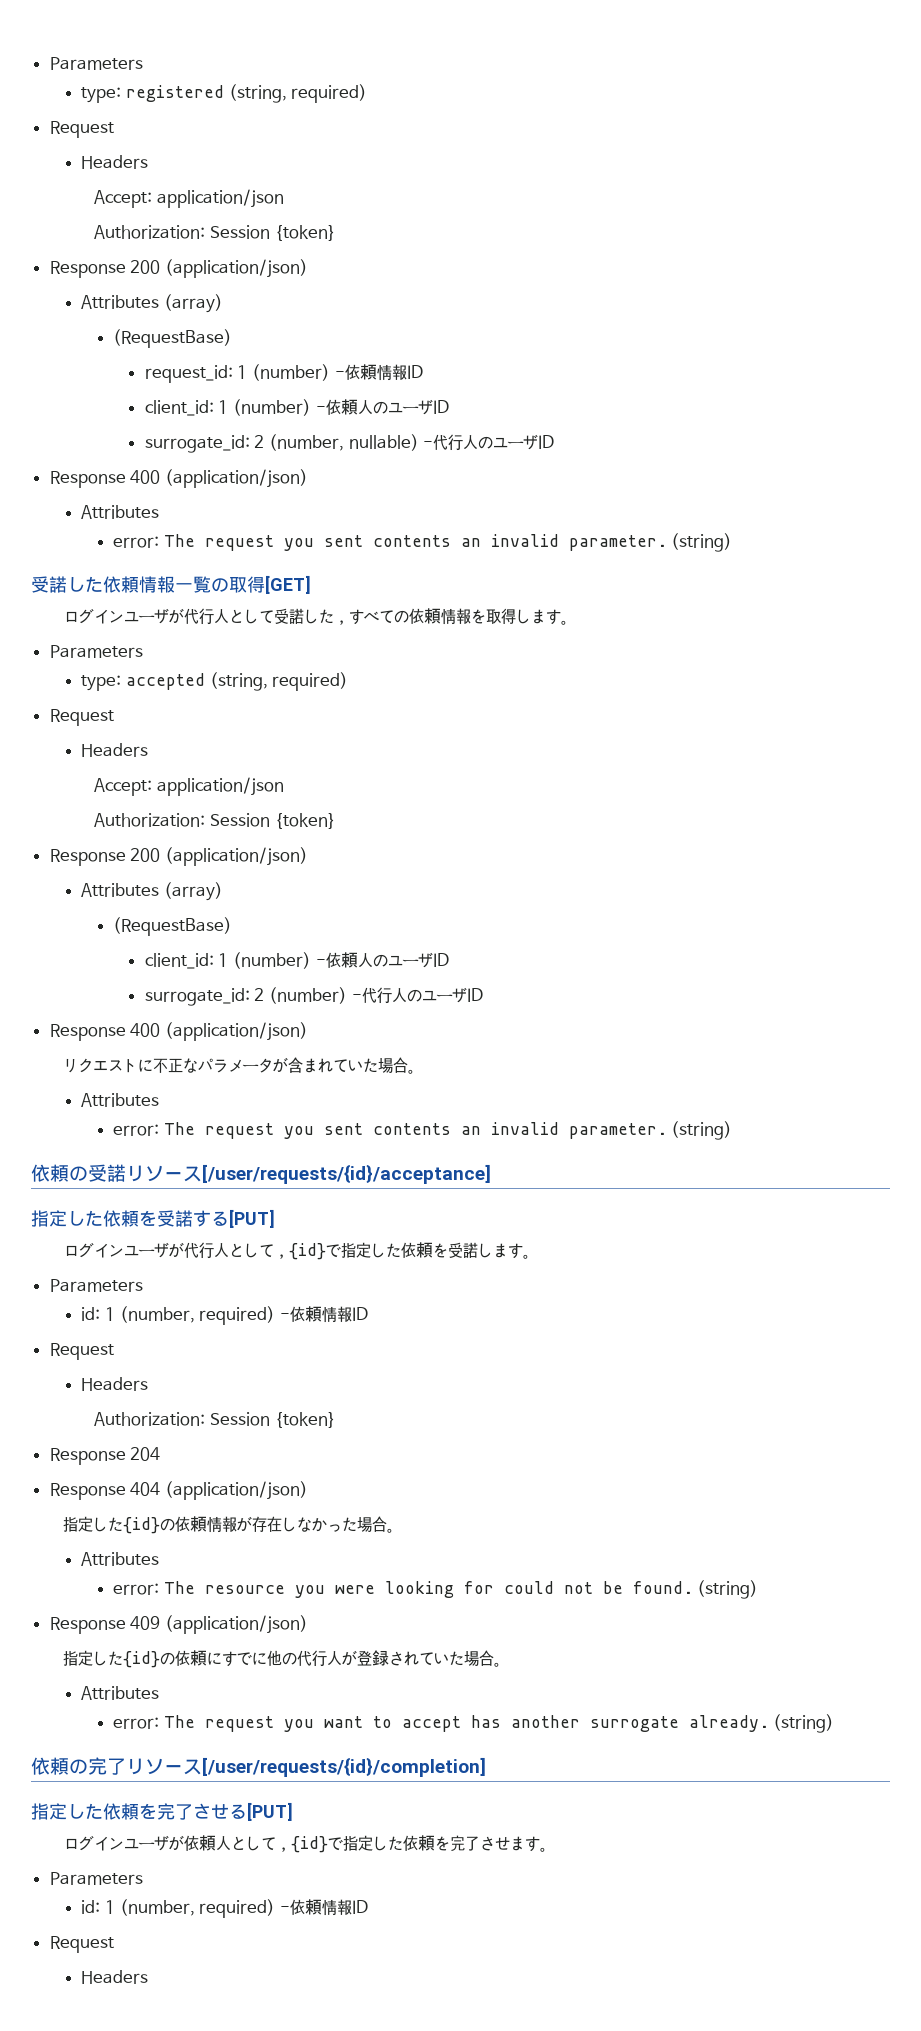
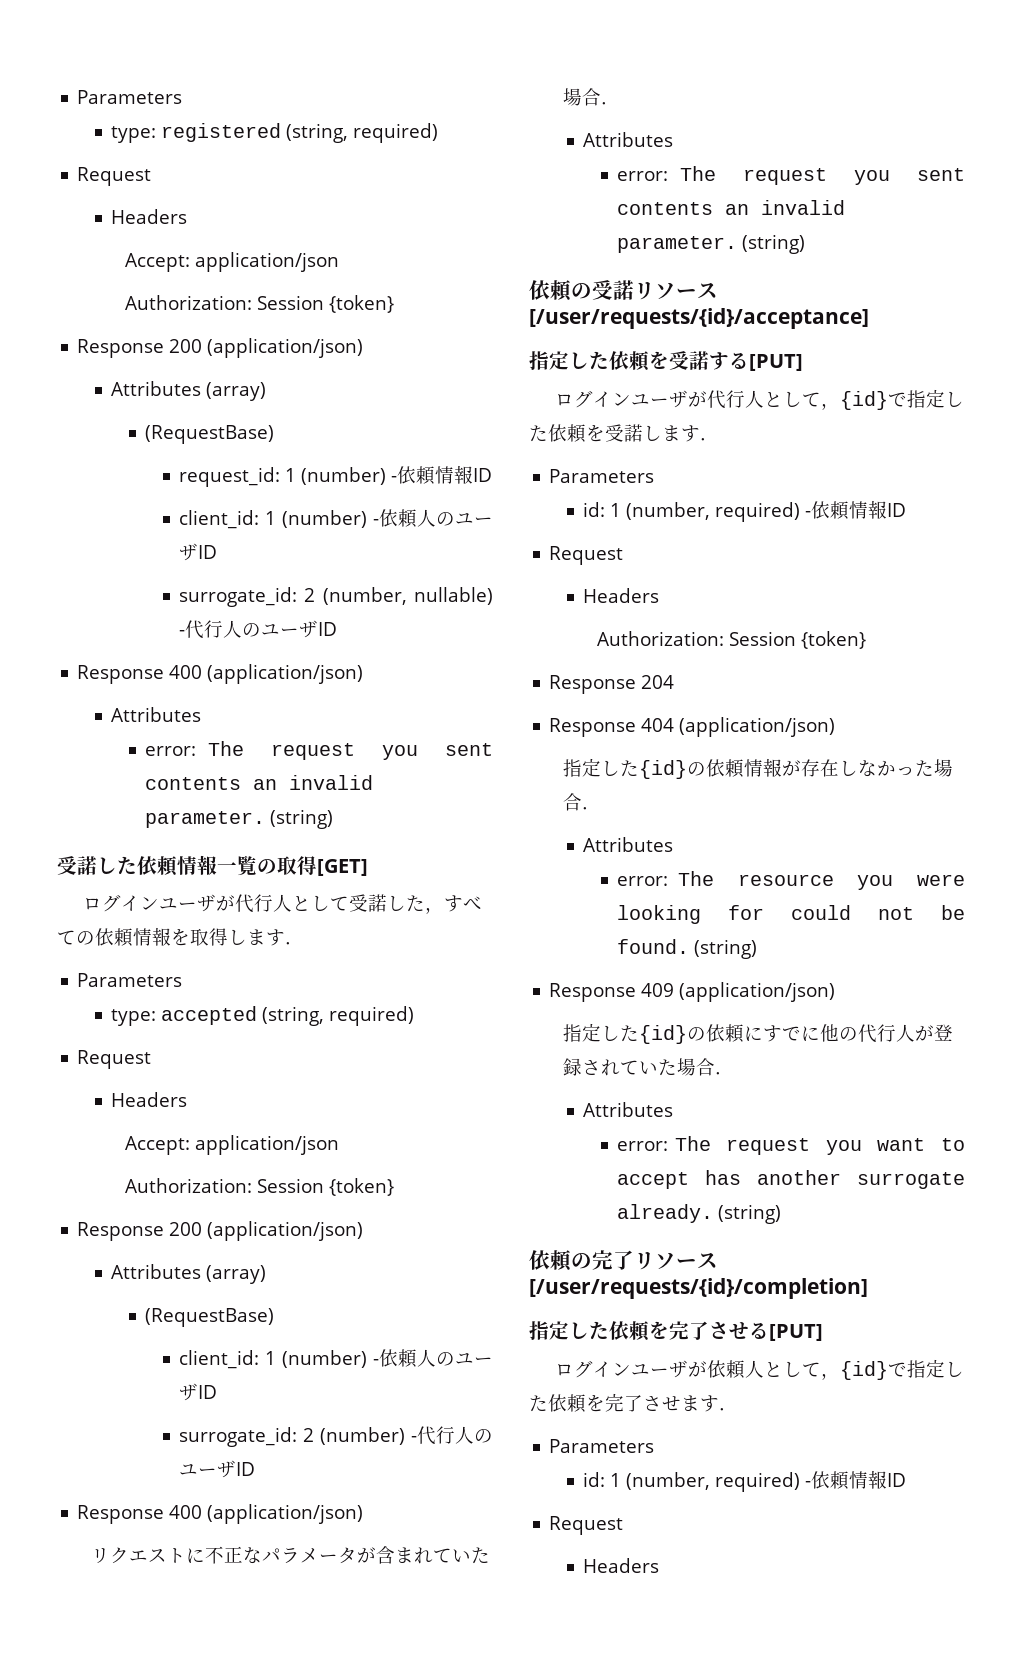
[561,620,570,625] 。 -> [285,942,304,945] ．
[407,1069,416,1074] 。 -> [600,102,620,105] ．
[523,1254,532,1259] 。 -> [700,438,719,441] ．
[386,1528,395,1533] 。 -> [581,807,601,810] ．
[493,1662,502,1667] 。 -> [714,1072,734,1075] ．
[540,1847,549,1852] 。 -> [719,1408,738,1411] ．

